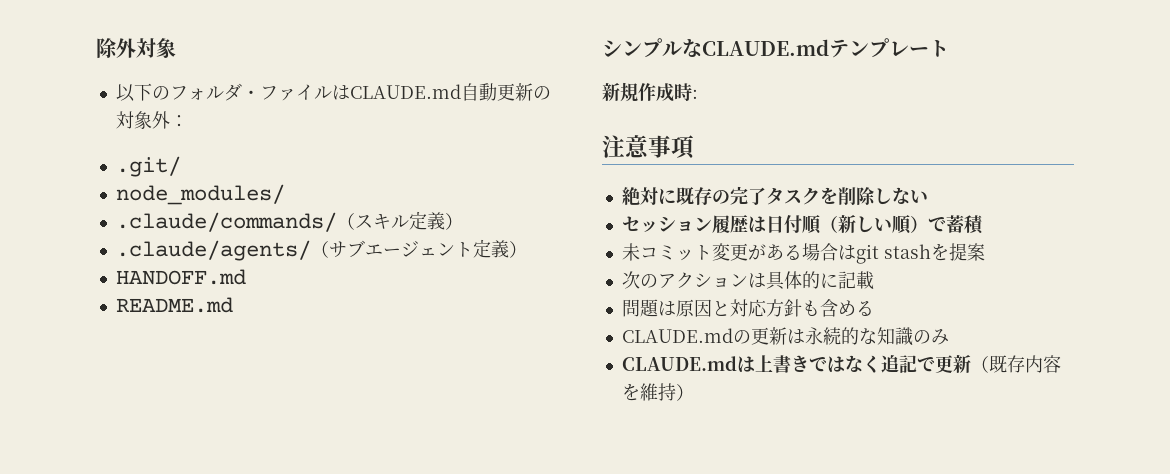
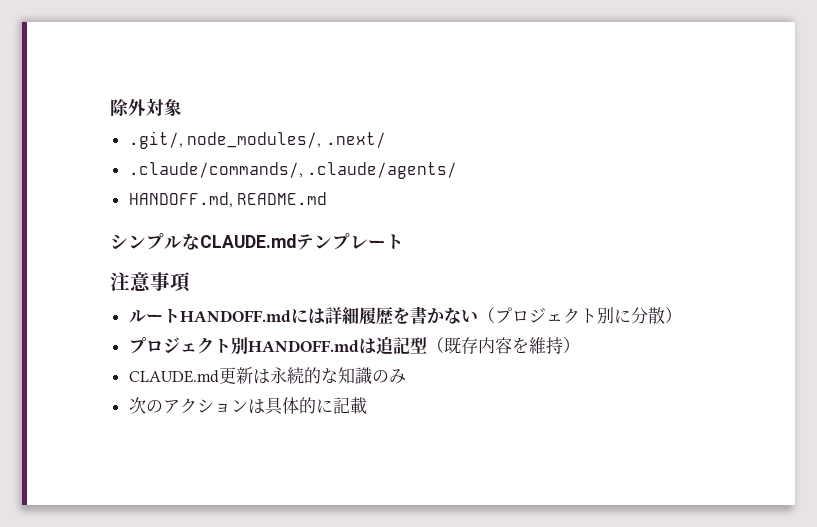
[115,83,551,102] [115,111,188,129] [115,156,181,177] [115,184,285,205] [115,211,463,232] [115,239,527,261] [115,269,246,285] 以下のフォルダ・ファイルはCLAUDE.md自動更新の対象外： // .git/ // node_modules/ // .claude/commands/（スキル定義） // .claude/agents/（サブエージェント定義） // HANDOFF.md // -> [128,131,386,149] [128,162,458,179] [128,192,233,208] .git/, node_modules/, .next/ // .claude/commands/, .claude/agents/ // HANDOFF.md,
[602,82,698,102] // 新規作成時: -> (404, 241) none
[621,186,928,206] [621,215,985,235] [621,243,985,264] 絶対に既存の完了タスクを削除しない // セッション履歴は日付順（新しい順）で蓄積 // 未コミット変更がある場合はgit stashを提案 -> [128,306,682,324] [128,336,580,355] [128,367,406,385] ルートHANDOFF.mdには詳細履歴を書かない（プロジェクト別に分散） // プロジェクト別HANDOFF.mdは追記型（既存内容を維持） // CLAUDE.md更新は永続的な知識のみ
[621,299,874,317] [621,327,949,346] [621,355,1061,373] [621,383,694,401] // 問題は原因と対応方針も含める // CLAUDE.mdの更新は永続的な知識のみ // CLAUDE.mdは上書きではなく追記で更新（既存内容を維持） -> (367, 406) none

